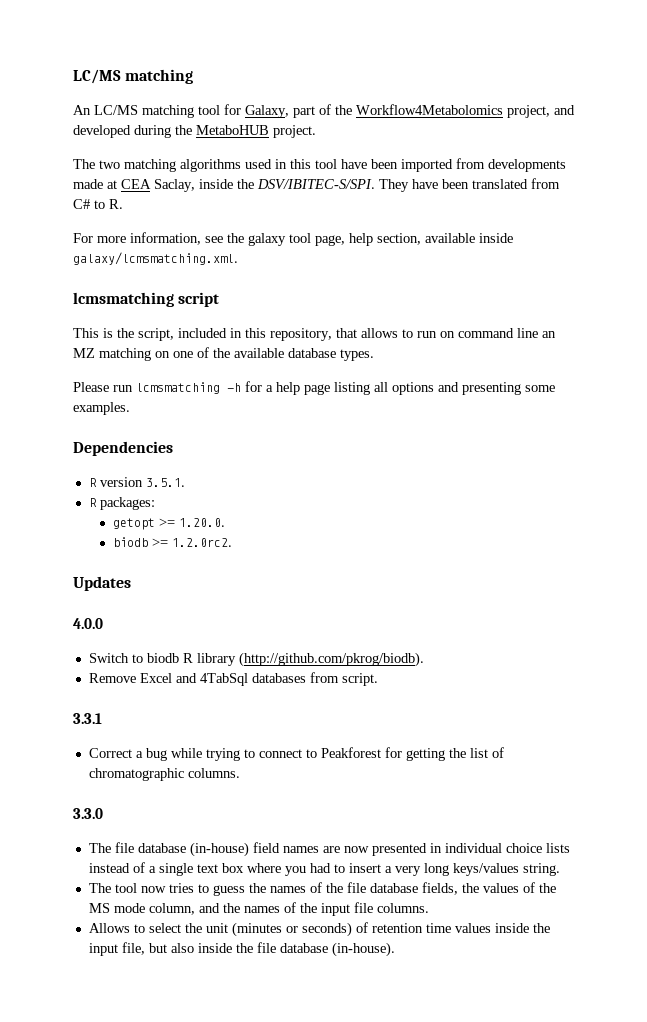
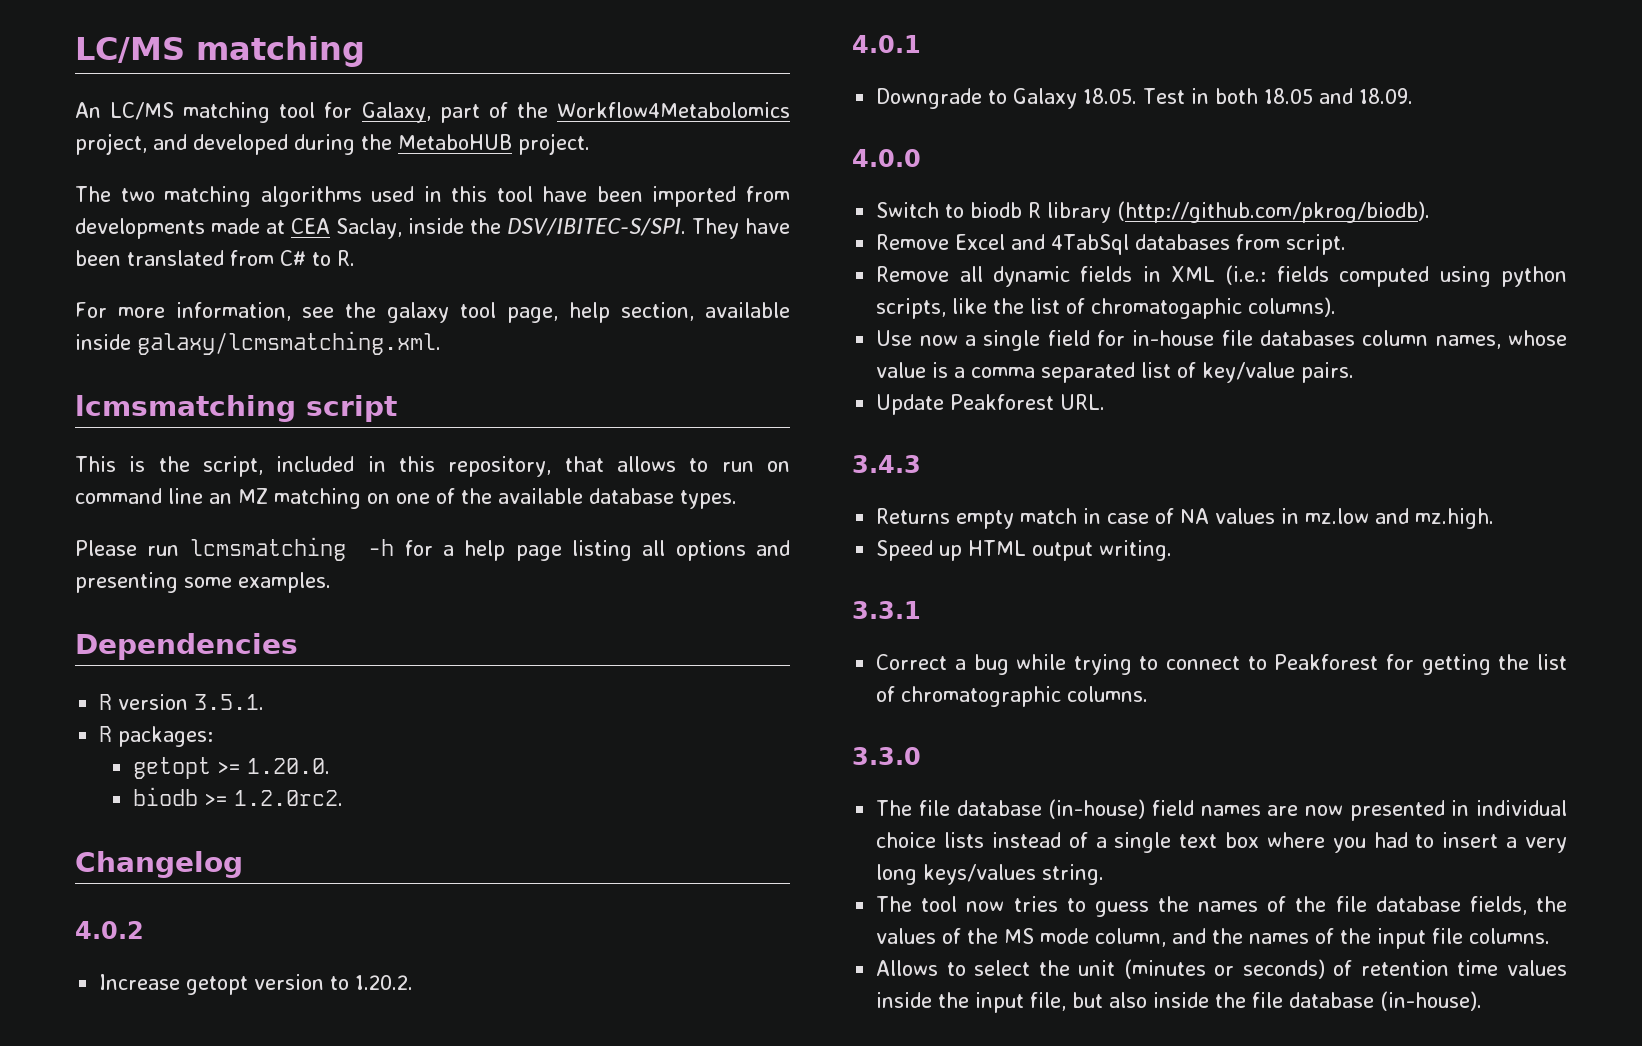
[73,576,131,591] Updates -> [75,851,243,878] [75,921,144,939] [99,974,414,995] [852,35,921,53] [876,88,1414,109] Changelog // 4.0.2 // Increase getopt version to 1.20.2. // 4.0.1 // Downgrade to Galaxy 18.05. Test in both 18.05 and 18.09.
(378, 679) none -> [876,265,1567,287] [876,297,1337,319] [876,330,1567,351] [876,362,1355,383] [876,394,1106,415] [852,455,921,473] [876,508,1495,529] [876,540,1173,561] // Remove all dynamic fields in XML (i.e.: fields computed using python scripts, like the list of chromatogaphic columns). // Use now a single field for in-house file databases column names, whose value is a comma separated list of key/value pairs. // Update Peakforest URL. // 3.4.3 // Returns empty match in case of NA values in mz.low and mz.high. // Speed up HTML output writing.

